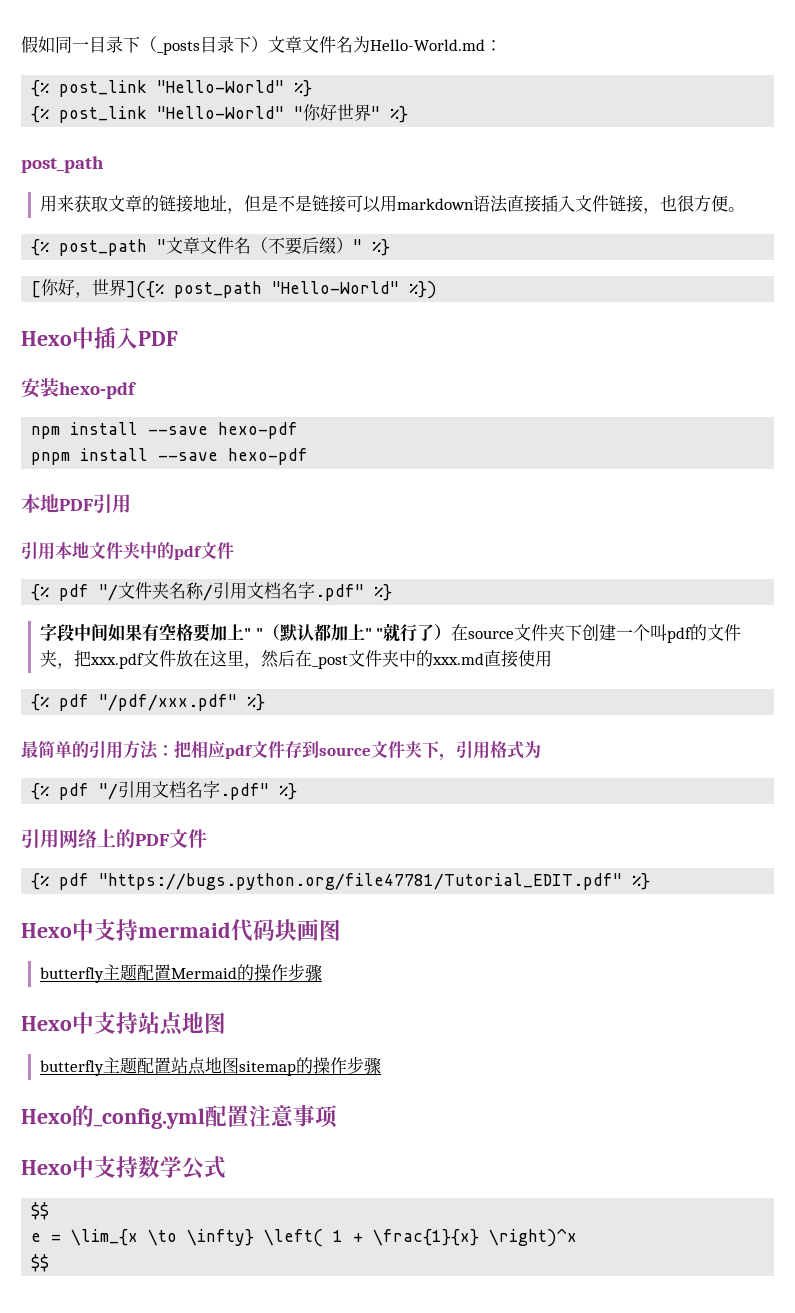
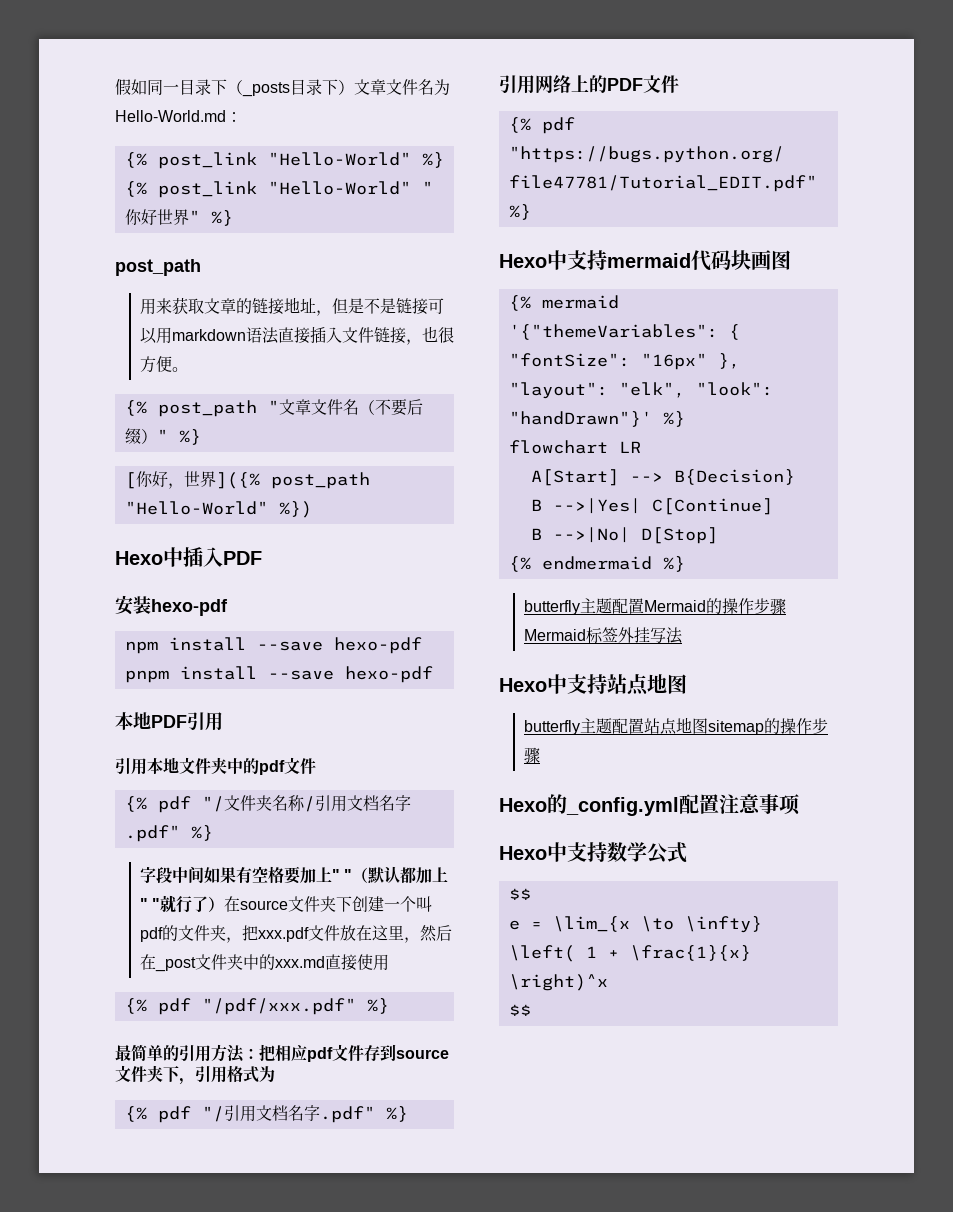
(341, 930) none -> [508,295,619,311] [508,324,740,340] [508,353,740,370] [508,382,773,399] [508,411,685,427] [508,440,641,454] [530,469,795,486] [530,498,773,515] [530,527,718,544] [508,556,685,572] // {% mermaid '{"themeVariables": { "fontSize": "16px" }, "layout": "elk", "look": "handDrawn"}' %} // flowchart LR // A[Start] --> B{Decision} // B -->|Yes| C[Continue] // B -->|No| D[Stop] // {% endmermaid %}
(322, 973) none -> [523,627,683,644] Mermaid标签外挂写法

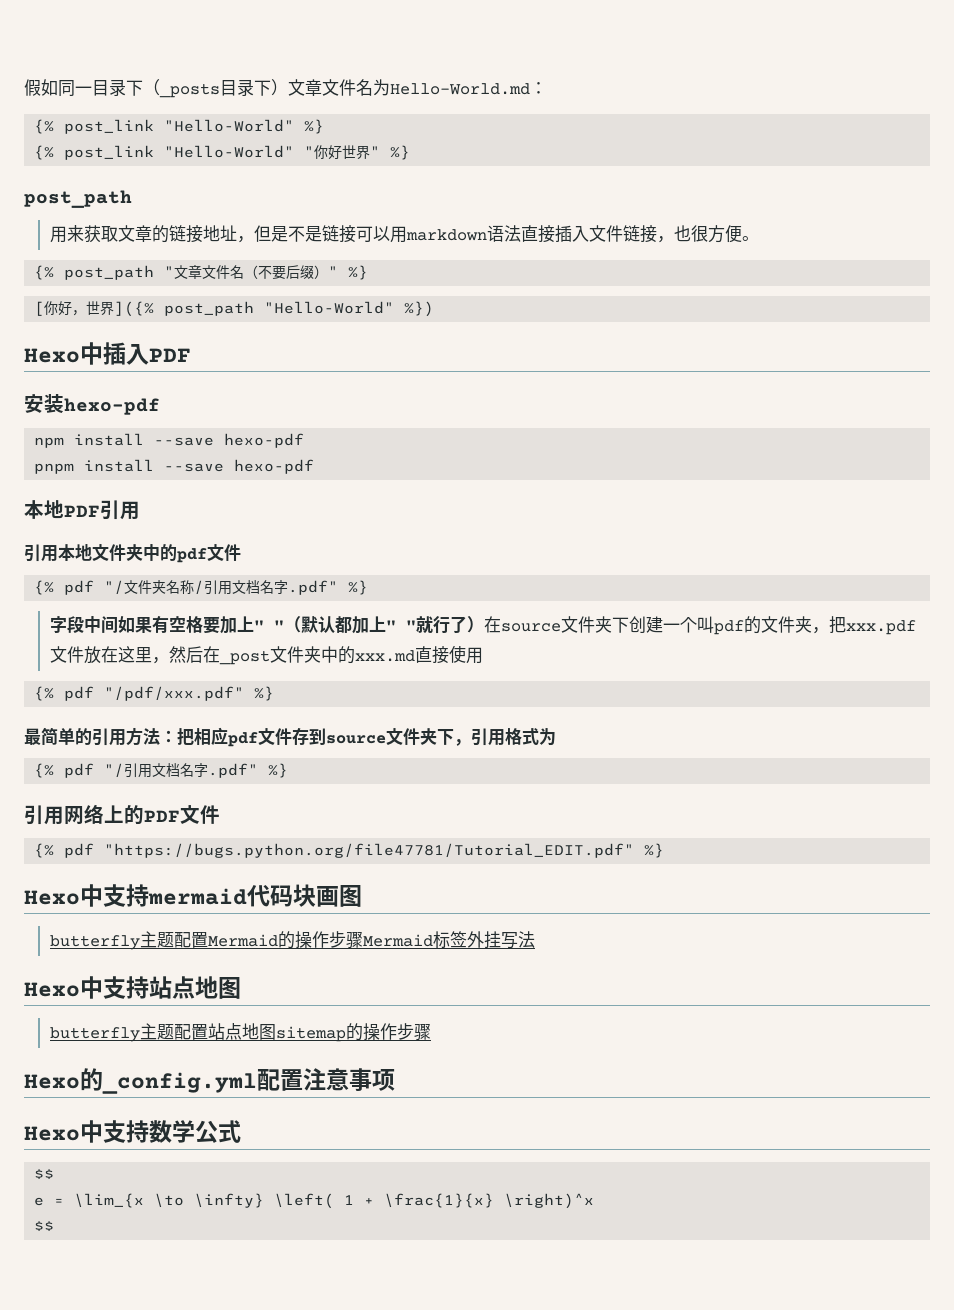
[508,295,619,311] [508,324,740,340] [508,353,740,370] [508,382,773,399] [508,411,685,427] [508,440,641,454] [530,469,795,486] [530,498,773,515] [530,527,718,544] [508,556,685,572] // {% mermaid '{"themeVariables": { "fontSize": "16px" }, "layout": "elk", "look": "handDrawn"}' %} // flowchart LR // A[Start] --> B{Decision} // B -->|Yes| C[Continue] // B -->|No| D[Stop] // {% endmermaid %} -> (362, 896) none

